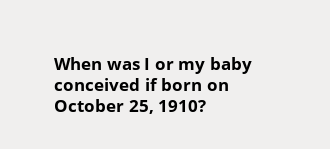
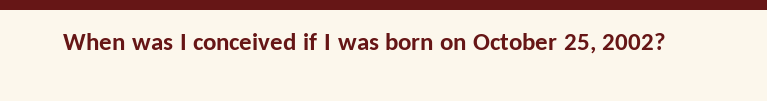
[154,57,252,74] [54,78,158,91] or my baby conceived if -> [193,33,379,50] conceived if I was
[158,100,207,112] 1910? -> [602,33,667,50] 2002?

